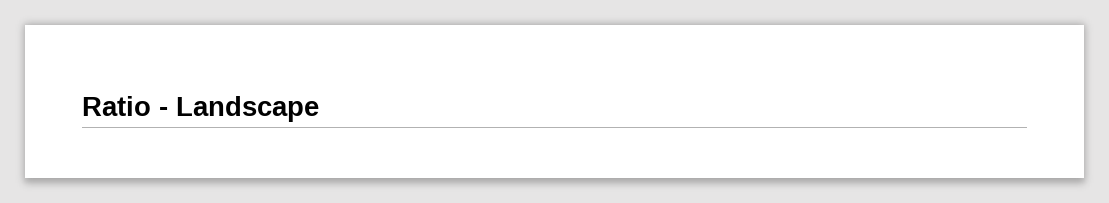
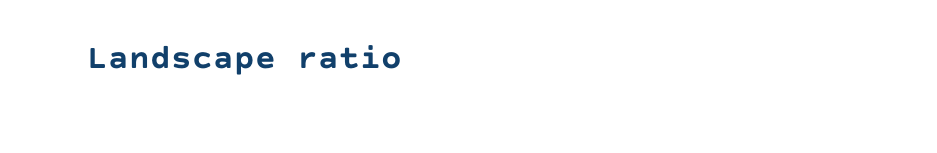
[82,96,319,122] Ratio - Landscape -> [87,45,402,75] Landscape ratio

